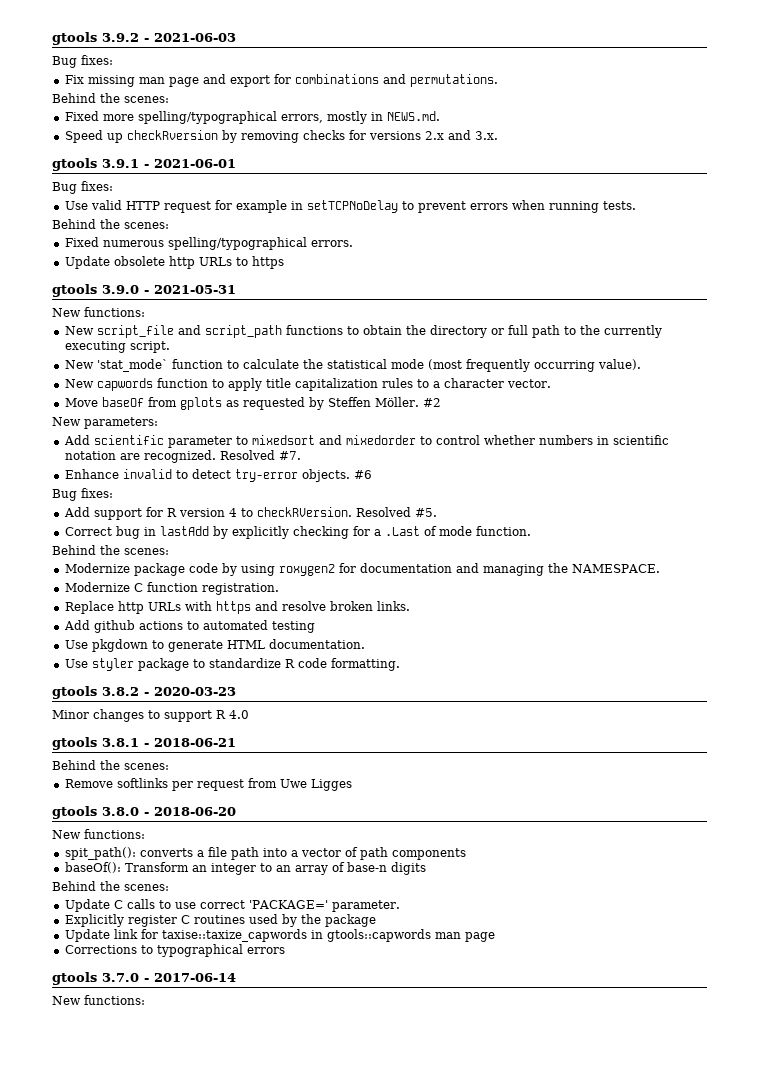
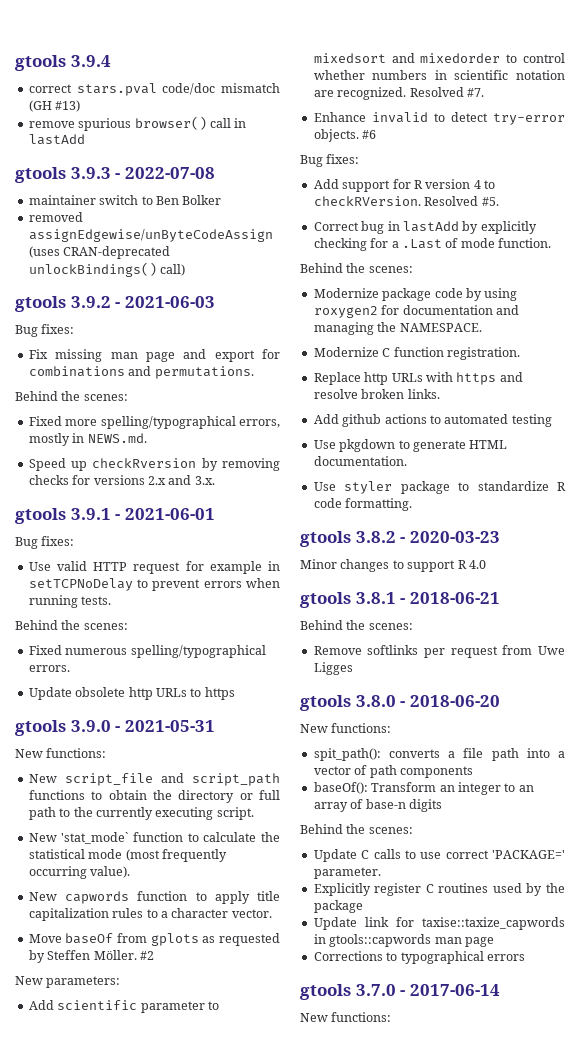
[52,32,97,45] gtools -> [15,55,111,71] [28,83,280,96] [28,100,81,112] [28,116,247,131] [28,134,85,145] [15,167,215,183] [28,195,222,205] [28,212,83,222] [28,229,273,242] [28,246,171,259] [28,262,186,277] [15,296,66,312] gtools 3.9.4 // correct stars.pval code/doc mismatch (GH #13) // remove spurious browser() call in lastAdd // gtools 3.9.3 - 2022-07-08 // maintainer switch to Ben Bolker // removed assignEdgewise/unByteCodeAssign (uses CRAN-deprecated unlockBindings() call) // gtools

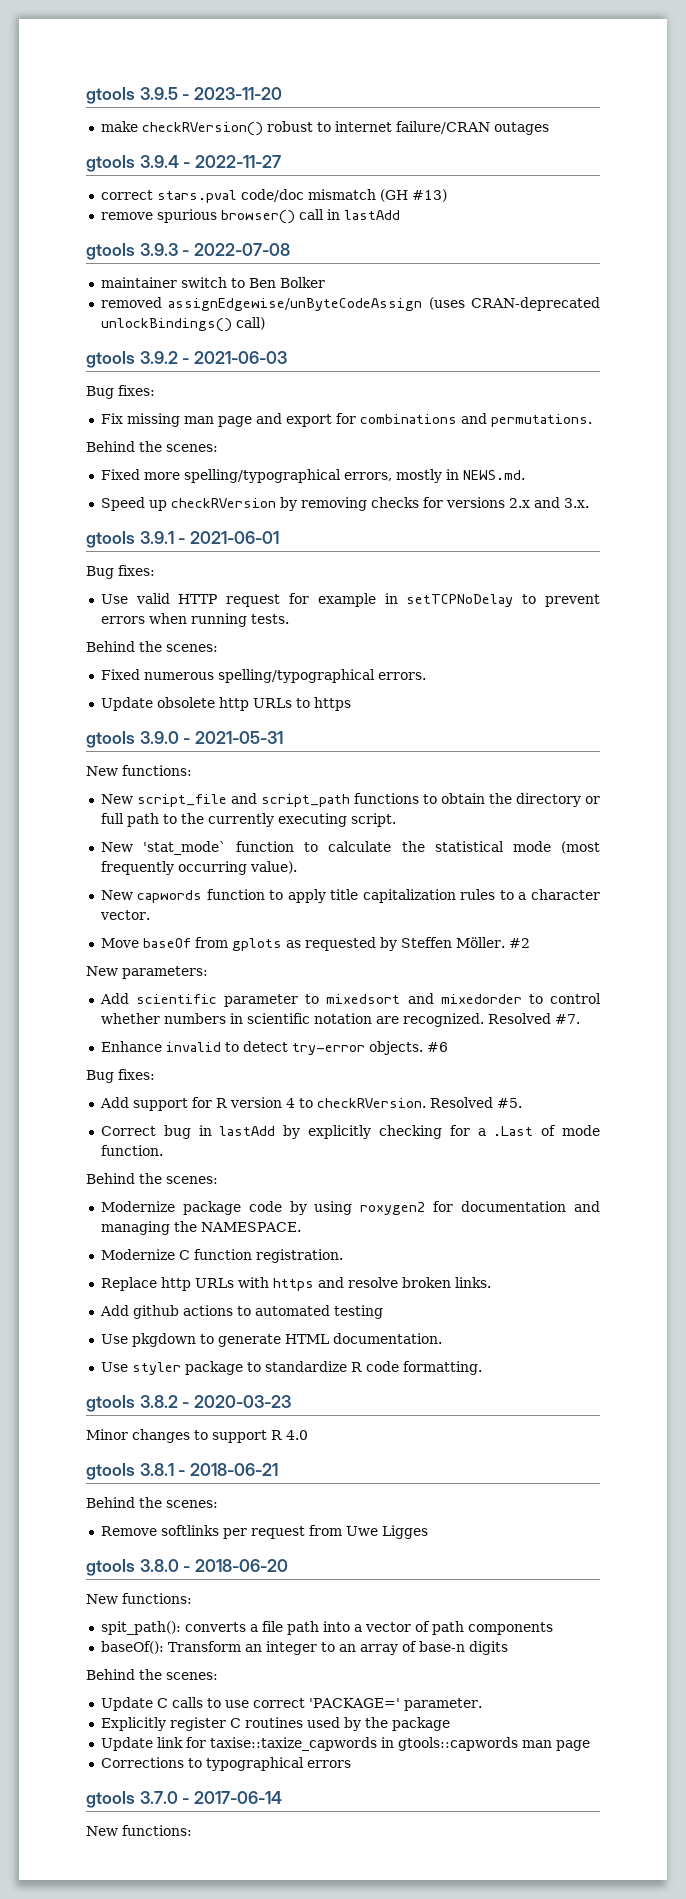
[15,55,66,71] gtools -> [86,87,282,104] [100,121,549,136] [86,155,135,172] gtools 3.9.5 - 2023-11-20 // make checkRVersion() robust to internet failure/CRAN outages // gtools
(111, 61) none -> [183,155,281,168] - 2022-11-27
[92,458,197,468] checkRversion -> [170,498,276,508] checkRVersion

